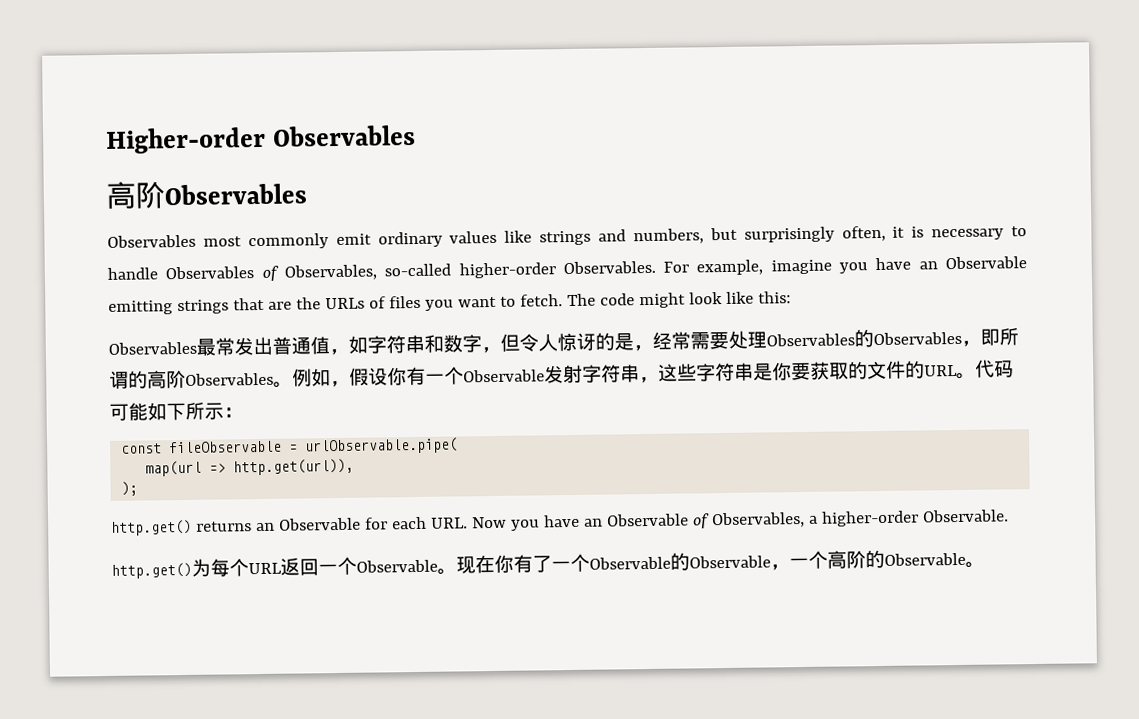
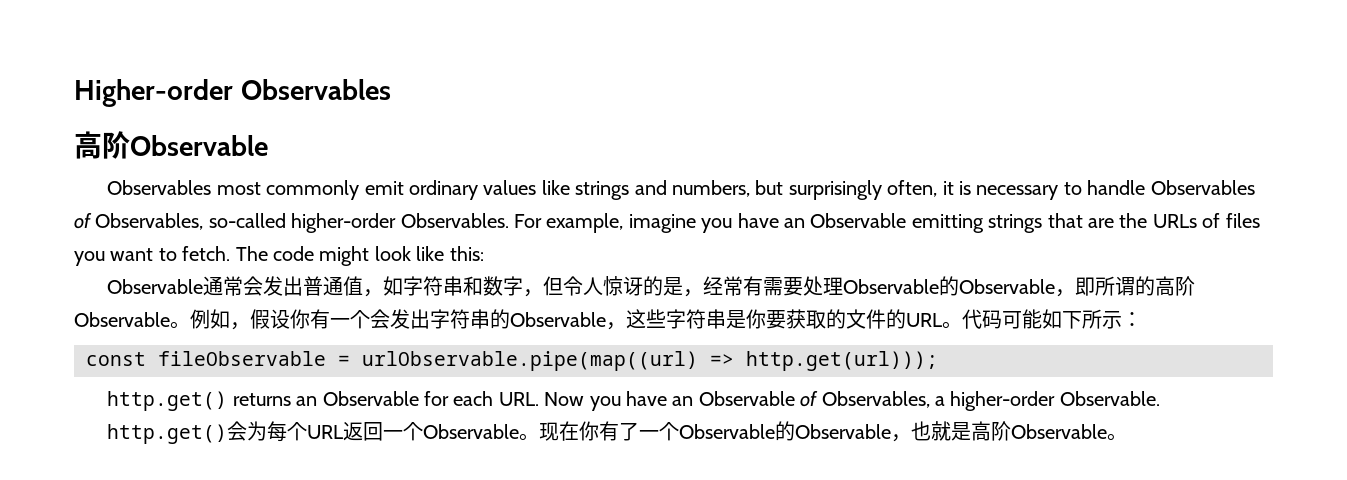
[164,183,307,206] Observables -> [130,135,268,156] Observable
[108,337,235,356] Observables最常 -> [107,276,264,296] Observable通常会
(691, 340) none -> [743,276,764,296] 有
[766,329,962,348] Observables的Observables -> [843,276,1056,296] Observable的Observable
[185,372,274,386] Observables -> [74,312,170,327] Observable
[463,364,640,384] Observable发射字符串 -> [370,309,606,329] 会发出字符串的Observable
[305,437,459,455] [145,458,355,477] [121,481,139,496] urlObservable.pipe( // map(url => http.get(url)), // ); -> [362,351,938,371] urlObservable.pipe(map((url) => http.get(url)));
(192, 570) none -> [227,421,248,441] 会
[789,549,885,569] 一个高阶的 -> [911,421,1012,441] 也就是高阶

